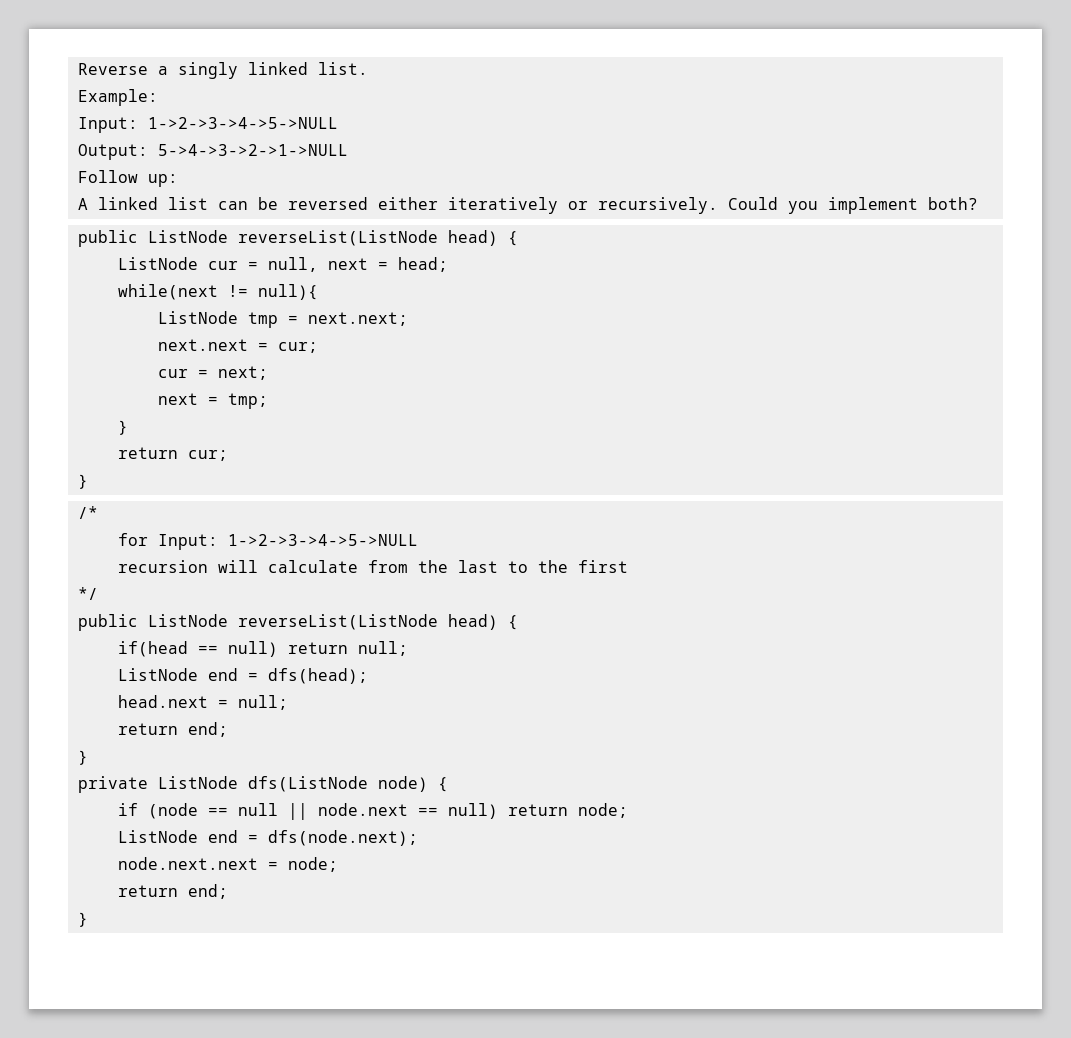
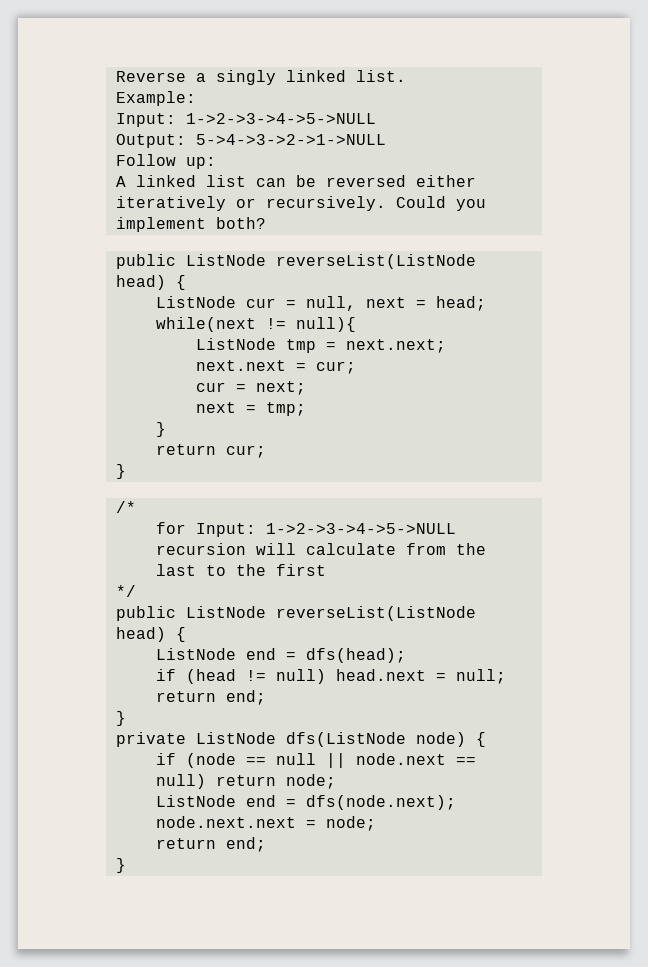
[117,641,408,657] // if(head == null) return null; -> (186, 634) none
(368, 676) none -> [155,669,326,684] if (head != null)

